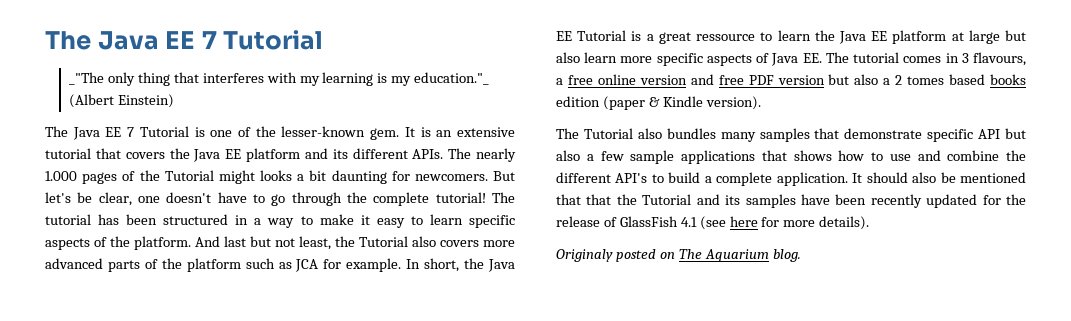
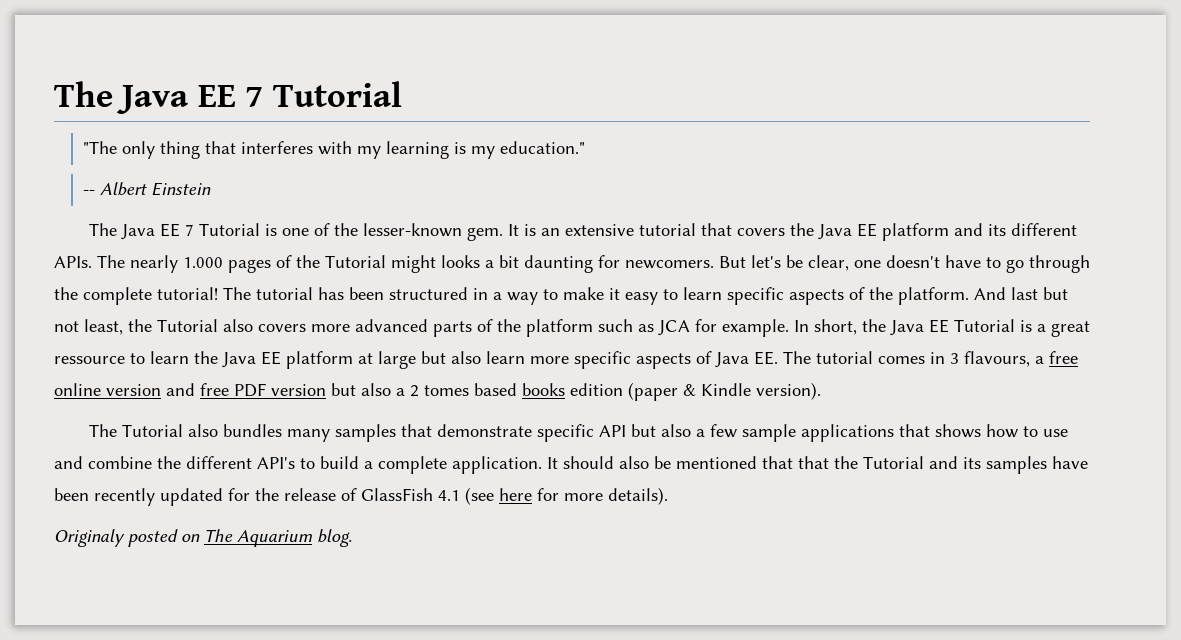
[69,72,105,85] _"The -> [83,141,118,154] "The
[414,72,490,85] [69,94,174,108] education."_ (Albert Einstein) -> [500,141,586,154] [83,182,212,196] education." // -- Albert Einstein

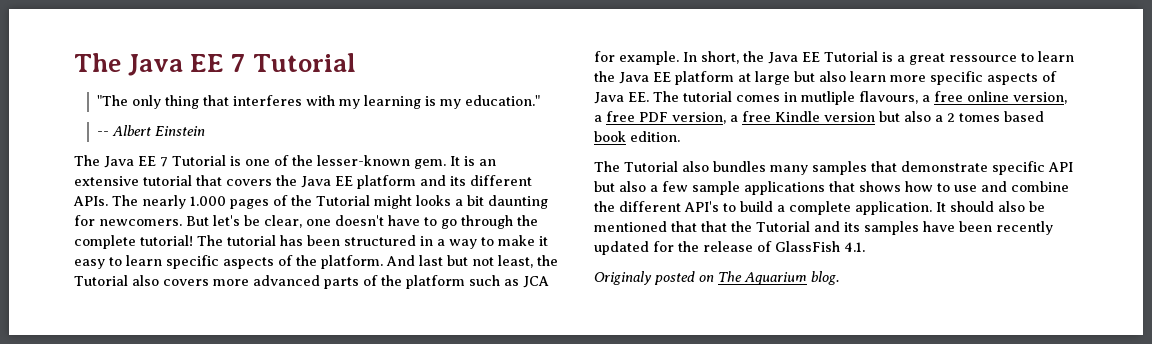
[950,353,959,364] 3 -> [801,91,855,105] mutliple
[106,383,266,397] version and free PDF -> [1013,92,1067,104] [594,111,820,124] version, a free PDF version, a free Kindle
[522,382,821,401] books edition (paper & Kindle version). -> [594,131,680,142] book edition.
[438,487,668,505] 4.1 (see here for more details). -> [844,242,865,252] 4.1.

